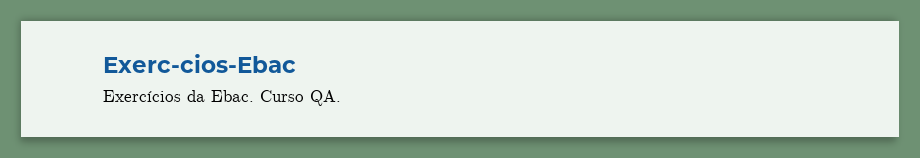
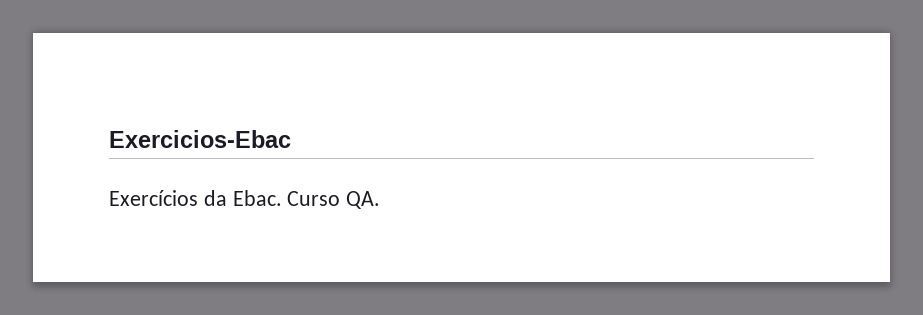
[103,54,296,73] Exerc-cios-Ebac -> [109,130,291,148] Exercicios-Ebac

